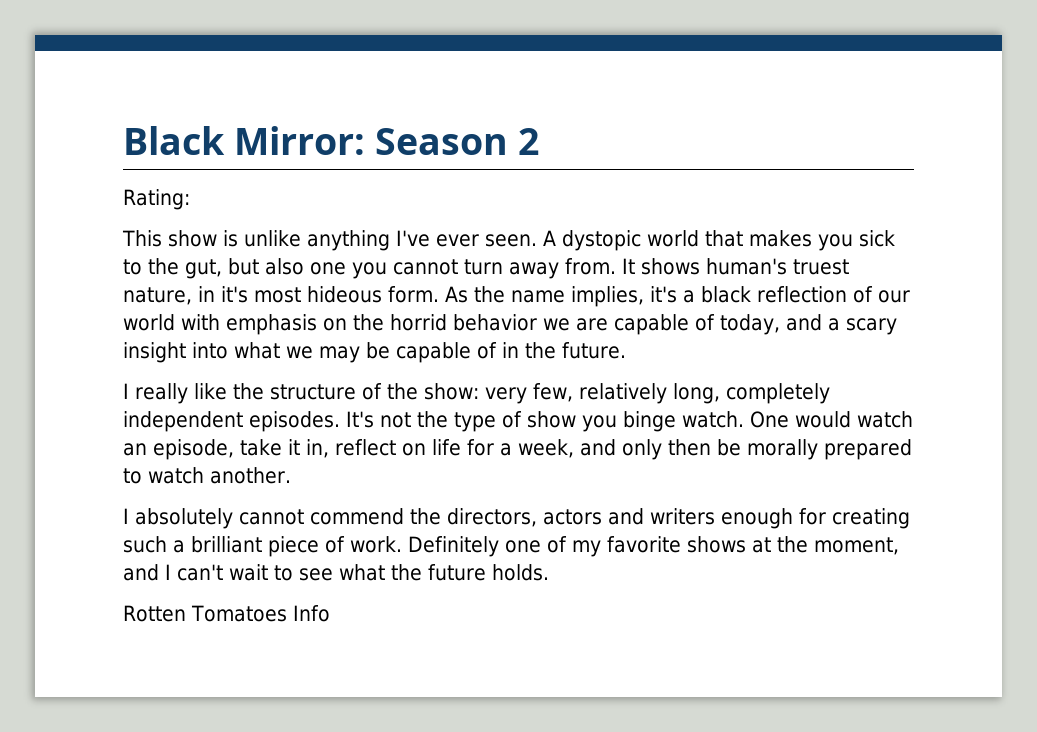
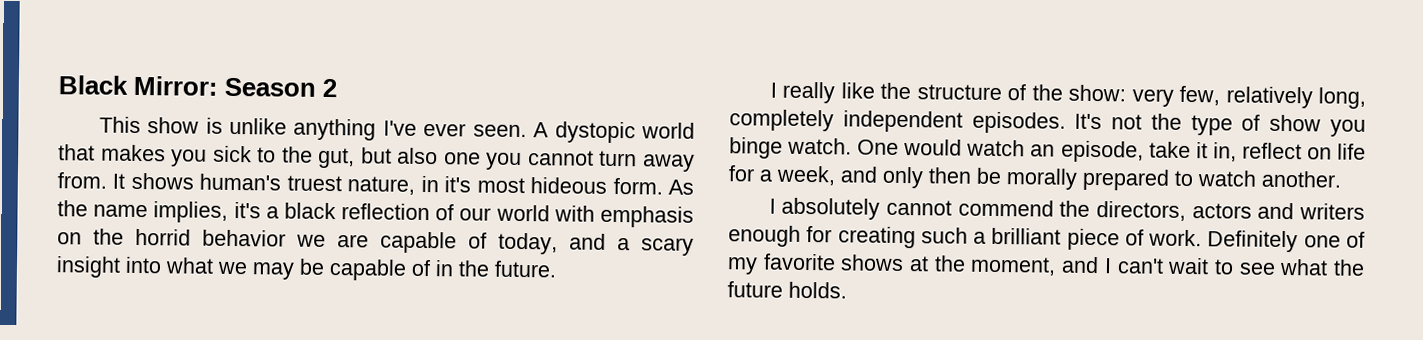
[123,189,190,210] // Rating: -> (338, 88) none
[123,605,330,622] // Rotten Tomatoes Info -> (847, 290) none

